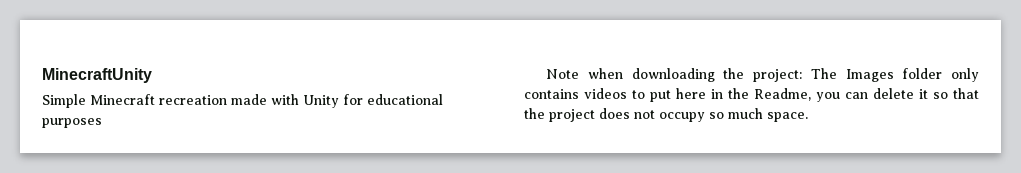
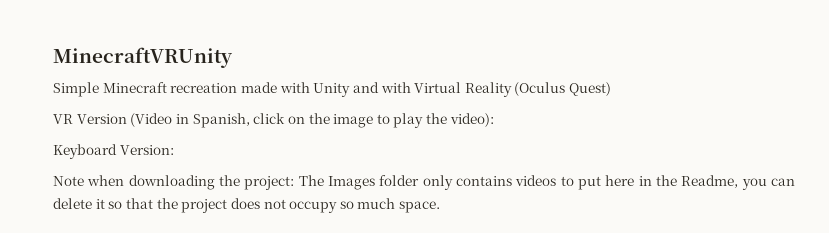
[42,68,152,83] MinecraftUnity -> [53,47,233,68] MinecraftVRUnity
[343,94,443,105] [42,118,102,128] for educational purposes -> [352,82,612,97] [53,113,494,128] [53,144,174,159] and with Virtual Reality (Oculus Quest) // VR Version (Video in Spanish, click on the image to play the video): // Keyboard Version:

